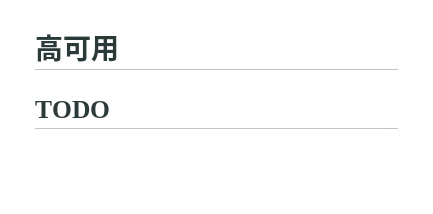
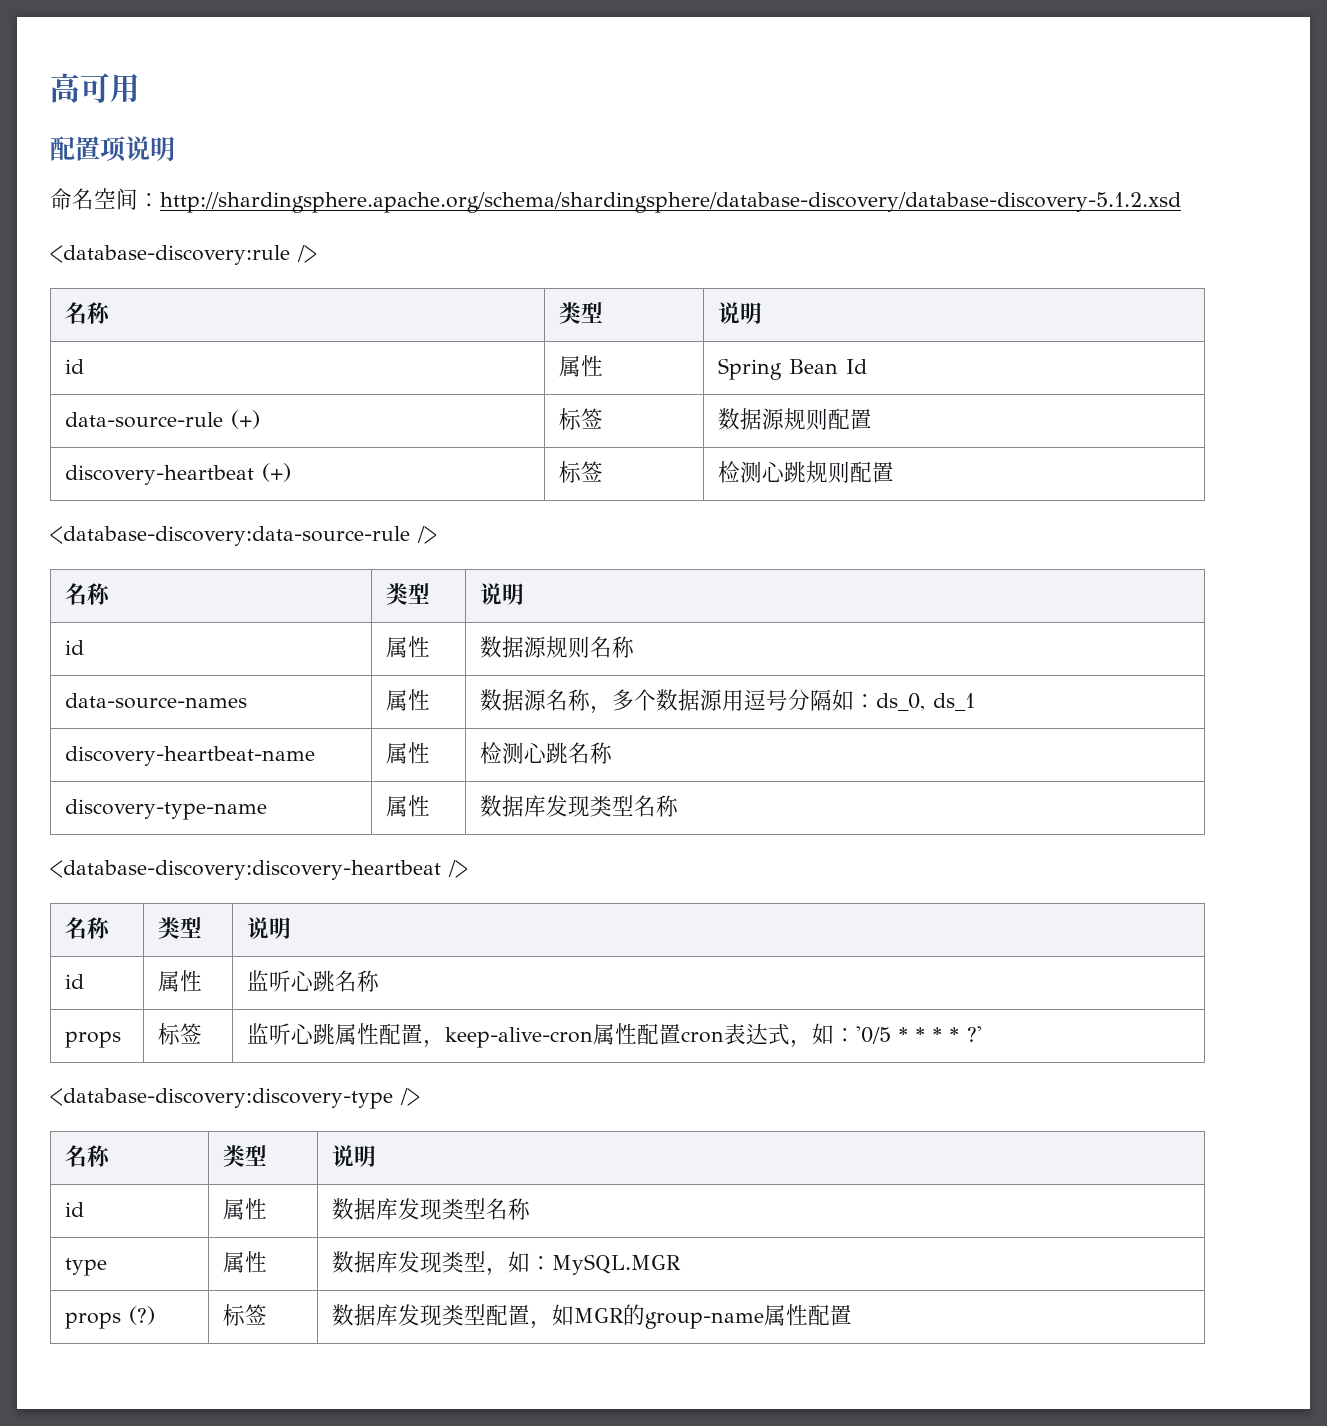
[35,101,110,118] TODO -> [50,136,175,162] [50,188,1181,213] [50,245,317,265] [64,302,111,324] [558,302,603,324] [717,302,762,324] [64,359,84,374] [558,355,603,377] [717,358,867,380] [64,410,260,429] [558,408,603,430] [717,408,872,430] [64,463,291,485] [558,461,603,483] [717,461,894,483] [50,526,437,546] [64,583,111,605] [385,583,430,605] [479,583,524,605] [64,640,84,655] [385,636,430,658] [479,636,635,658] [64,693,247,709] [385,689,430,711] [479,689,975,714] [64,746,315,766] [385,742,430,764] [479,742,613,764] [64,799,267,820] [385,795,430,817] [479,795,679,817] [50,860,468,880] [64,917,111,939] [157,917,202,939] [246,917,291,939] [64,974,84,989] [157,970,202,992] [246,970,380,992] [64,1031,121,1048] [157,1023,202,1045] [246,1023,982,1048] [50,1088,420,1109] [64,1145,111,1167] [222,1145,267,1167] [331,1145,376,1167] [64,1202,84,1217] [222,1198,267,1220] [331,1198,531,1220] [64,1258,107,1276] [222,1251,267,1273] [331,1251,681,1276] [64,1306,155,1329] [222,1304,267,1326] [331,1304,852,1329] 配置项说明 // 命名空间：http://shardingsphere.apache.org/schema/shardingsphere/database-discovery/database-discovery-5.1.2.xsd // <database-discovery:rule /> // 名称 | 类型 | 说明 // id | 属性 | Spring Bean Id // data-source-rule (+) | 标签 | 数据源规则配置 // discovery-heartbeat (+) | 标签 | 检测心跳规则配置 // <database-discovery:data-source-rule /> // 名称 | 类型 | 说明 // id | 属性 | 数据源规则名称 // data-source-names | 属性 | 数据源名称，多个数据源用逗号分隔如：ds_0, ds_1 // discovery-heartbeat-name | 属性 | 检测心跳名称 // discovery-type-name | 属性 | 数据库发现类型名称 // <database-discovery:discovery-heartbeat /> // 名称 | 类型 | 说明 // id | 属性 | 监听心跳名称 // props | 标签 | 监听心跳属性配置，keep-alive-cron属性配置cron表达式，如：'0/5 * * * * ?' // <database-discovery:discovery-type /> // 名称 | 类型 | 说明 // id | 属性 | 数据库发现类型名称 // type | 属性 | 数据库发现类型，如：MySQL.MGR // props (?) | 标签 | 数据库发现类型配置，如MGR的group-name属性配置

